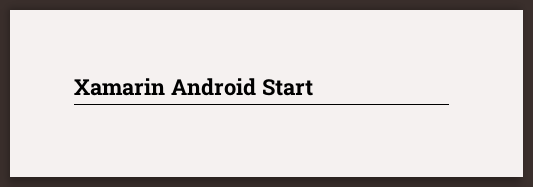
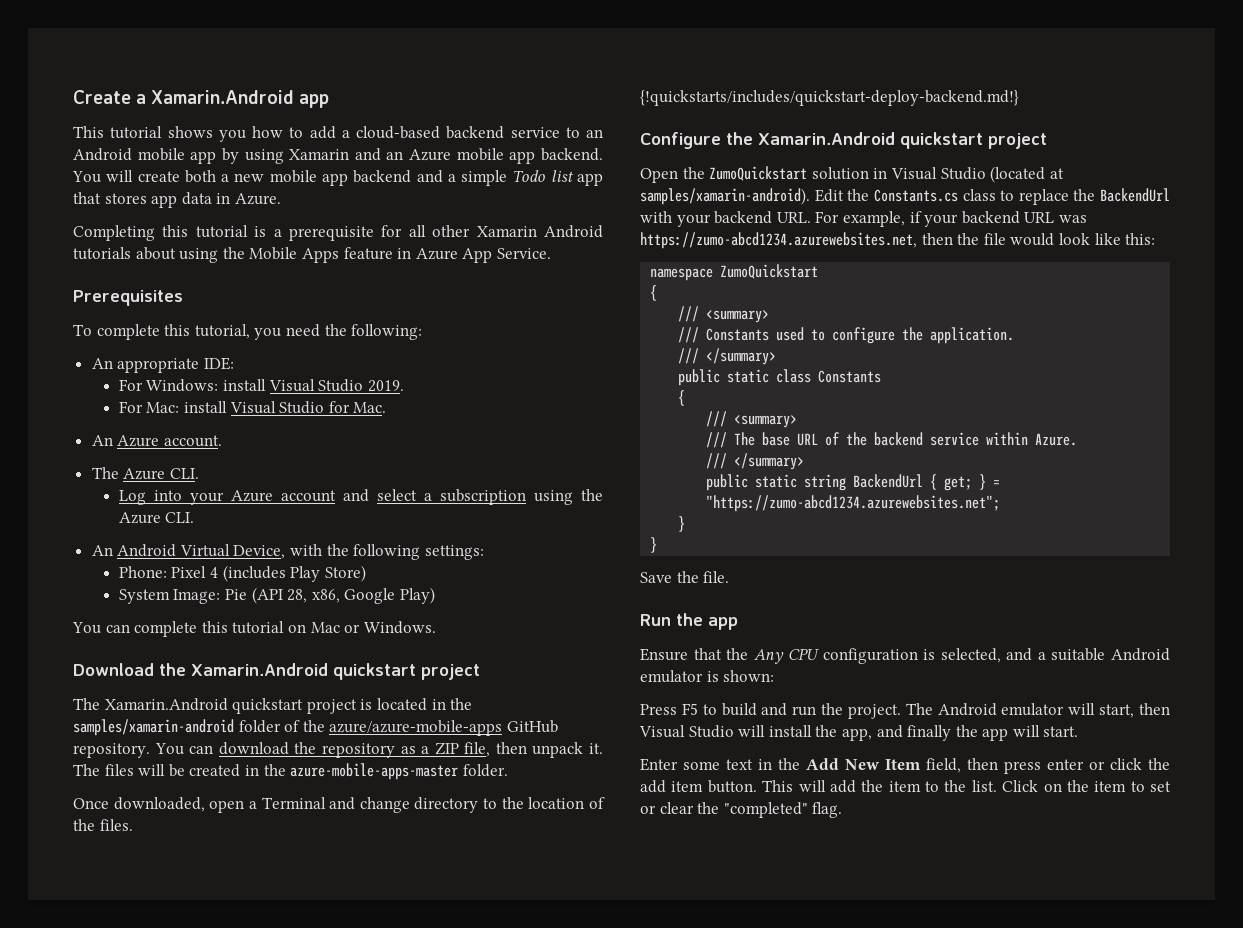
[74,78,313,96] Xamarin Android Start -> [73,90,330,108] [73,126,603,142] [73,148,603,164] [72,170,603,186] [73,192,281,208] [73,225,603,241] [73,247,551,263] [73,290,183,306] [73,324,423,340] [91,357,234,373] [118,379,404,392] [118,401,387,414] [91,435,222,447] [91,467,199,480] [118,489,603,505] [118,512,195,524] [91,544,484,560] [118,565,366,582] [118,587,436,604] [72,621,436,637] [73,663,480,680] [73,698,473,714] [73,719,558,736] [73,742,603,758] [73,763,508,780] [73,797,605,813] [73,819,133,831] [640,90,1019,106] [640,132,1047,149] [640,166,1064,183] [640,188,1170,205] [640,211,1087,227] [640,232,1156,249] [650,264,819,281] [650,285,658,301] [678,306,770,323] [678,327,1015,344] [678,348,777,365] [678,369,882,386] [678,390,686,406] [706,411,798,428] [706,432,1078,448] [706,453,805,470] [706,474,1001,491] [706,495,1001,512] [678,516,686,532] [650,537,658,553] [640,571,730,583] [640,613,738,630] [640,648,1170,664] [640,670,775,683] [640,703,1170,719] [639,725,1079,741] [640,758,1170,774] [640,780,1171,793] [640,802,843,818] Create a Xamarin.Android app // This tutorial shows you how to add a cloud-based backend service to an Android mobile app by using Xamarin and an Azure mobile app backend. You will create both a new mobile app backend and a simple Todo list app that stores app data in Azure. // Completing this tutorial is a prerequisite for all other Xamarin Android tutorials about using the Mobile Apps feature in Azure App Service. // Prerequisites // To complete this tutorial, you need the following: // An appropriate IDE: // For Windows: install Visual Studio 2019. // For Mac: install Visual Studio for Mac. // An Azure account. // The Azure CLI. // Log into your Azure account and select a subscription using the Azure CLI. // An Android Virtual Device, with the following settings: // Phone: Pixel 4 (includes Play Store) // System Image: Pie (API 28, x86, Google Play) // You can complete this tutorial on Mac or Windows. // Download the Xamarin.Android quickstart project // The Xamarin.Android quickstart project is located in the samples/xamarin-android folder of the azure/azure-mobile-apps GitHub repository. You can download the repository as a ZIP file, then unpack it. The files will be created in the azure-mobile-apps-master folder. // Once downloaded, open a Terminal and change directory to the location of the files. // {!quickstarts/includes/quickstart-deploy-backend.md!} // Configure the Xamarin.Android quickstart project // Open the ZumoQuickstart solution in Visual Studio (located at samples/xamarin-android). Edit the Constants.cs class to replace the BackendUrl with your backend URL. For example, if your backend URL was https://zumo-abcd1234.azurewebsites.net, then the file would look like this: // namespace ZumoQuickstart // { // /// <summary> // /// Constants used to configure the application. // /// </summary> // public static class Constants // { // /// <summary> // /// The base URL of the backend service within Azure. // /// </summary> // public static string BackendUrl { get; } = "https://zumo-abcd1234.azurewebsites.net"; // } // } // Save the file. // Run the app // Ensure that the Any CPU configuration is selected, and a suitable Android emulator is shown: // Press F5 to build and run the project. The Android emulator will start, then Visual Studio will install the app, and finally the app will start. // Enter some text in the Add New Item field, then press enter or click the add item button. This will add the item to the list. Click on the item to set or clear the "completed" flag.

